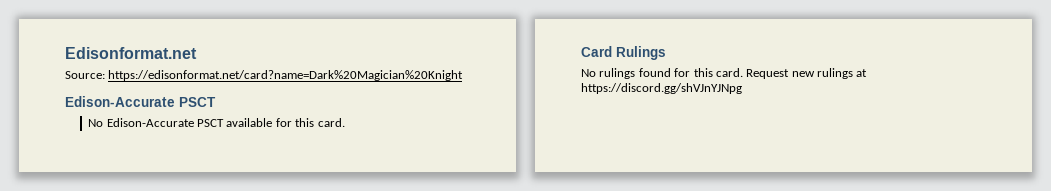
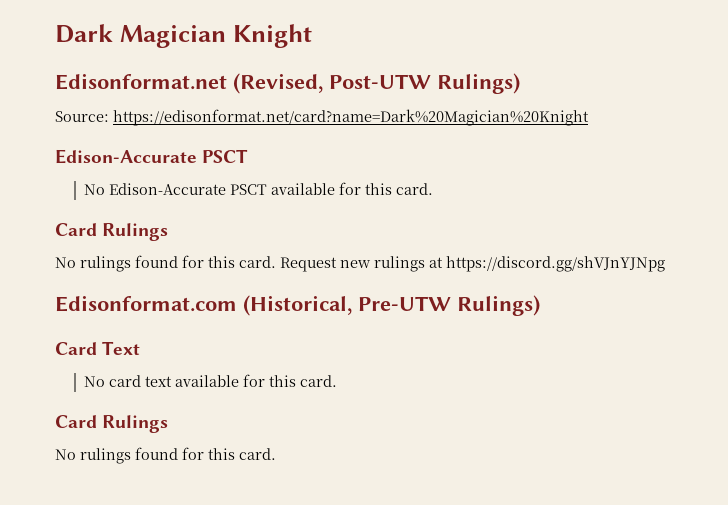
[65,47,197,59] Edisonformat.net -> [55,24,312,48] [55,73,520,94] Dark Magician Knight // Edisonformat.net (Revised, Post-UTW Rulings)
(742, 88) none -> [55,295,540,316] [55,341,141,355] [83,374,337,387] [55,415,169,433] [55,447,276,464] // Edisonformat.com (Historical, Pre-UTW Rulings) // Card Text // No card text available for this card. // Card Rulings // No rulings found for this card.

